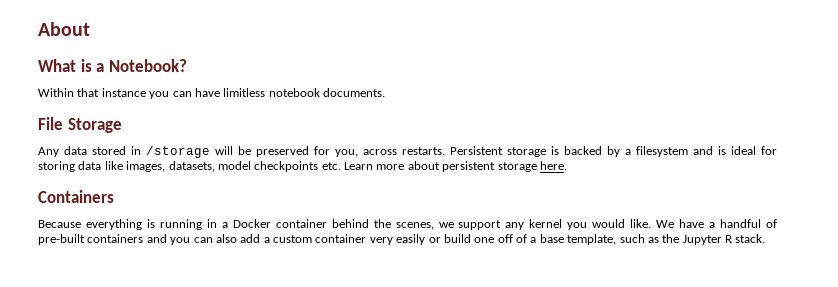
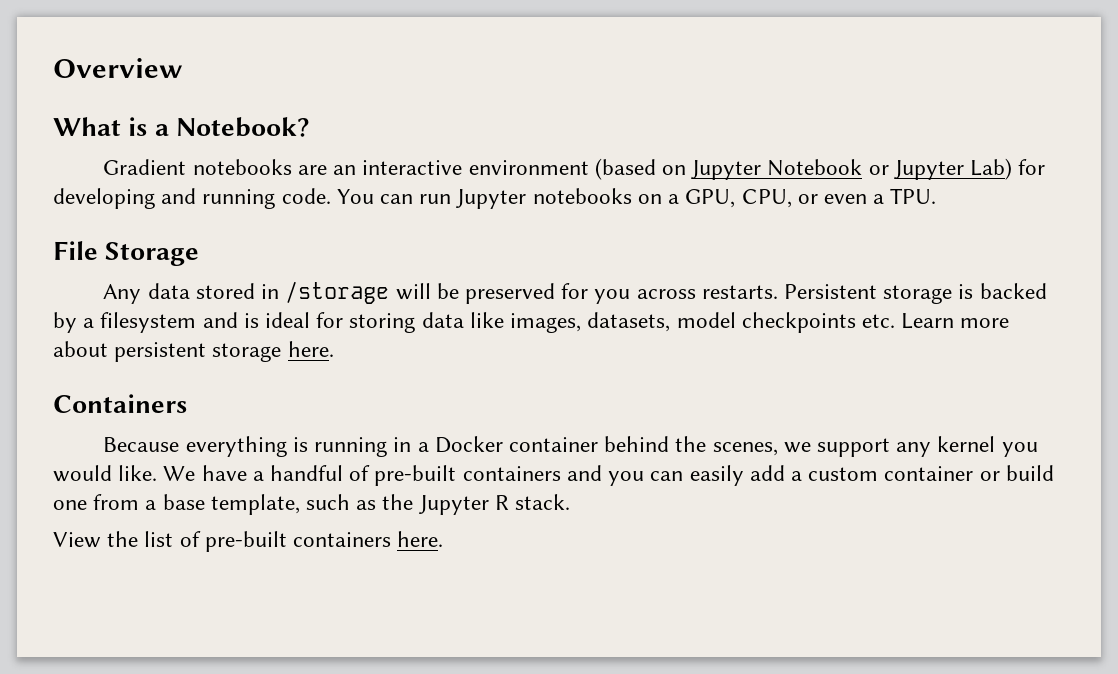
[38,22,90,36] About -> [53,58,183,78] Overview
[38,88,385,99] Within that instance you can have limitless notebook documents. -> [103,158,1046,180] [53,188,937,209] Gradient notebooks are an interactive environment (based on Jupyter Notebook or Jupyter Lab) for developing and running code. You can run Jupyter notebooks on a GPU, CPU, or even a TPU.
[335,149,358,157] you, -> [594,289,631,304] you
[215,234,237,243] also -> [689,465,744,486] easily
[369,234,426,245] very easily -> (974, 473) none
[497,234,527,243] off of -> [93,494,140,510] from
(766, 238) none -> [53,531,444,552] // View the list of pre-built containers here.

